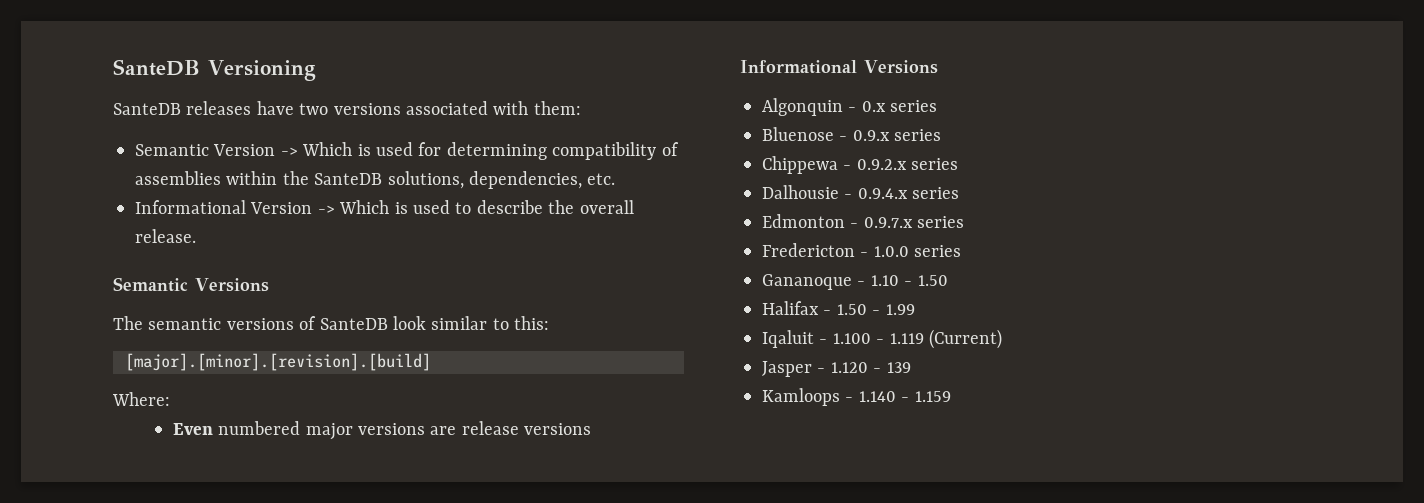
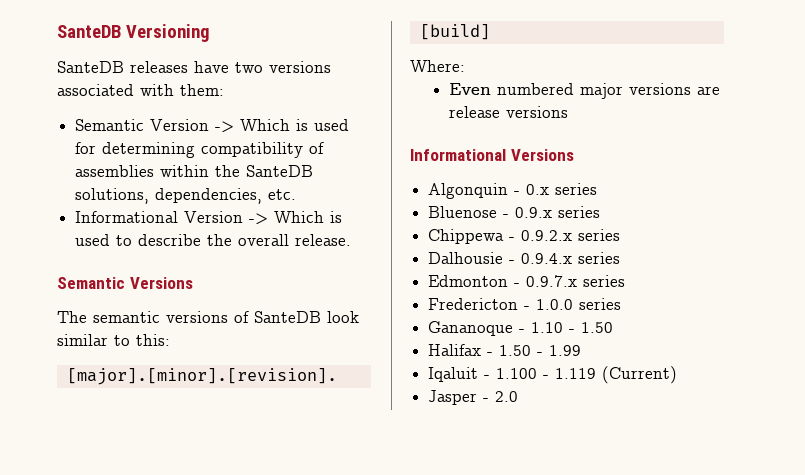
[830,362,911,373] [762,388,951,406] 1.120 - 139 // Kamloops - 1.140 - 1.159 -> [495,391,519,402] 2.0

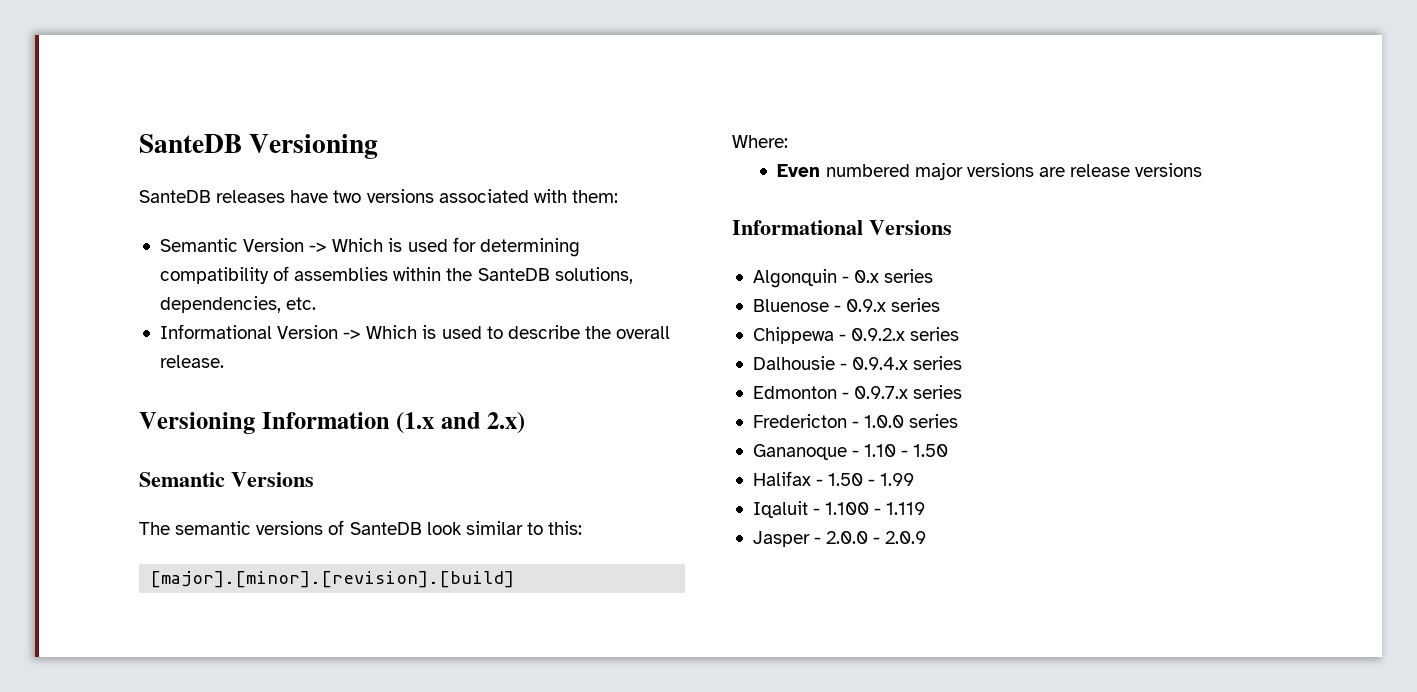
(352, 240) none -> [139,412,526,434] // Versioning Information (1.x and 2.x)
[602,366,678,384] (Current) -> (926, 508) none
[495,391,519,402] 2.0 -> [826,531,927,544] 2.0.0 - 2.0.9

